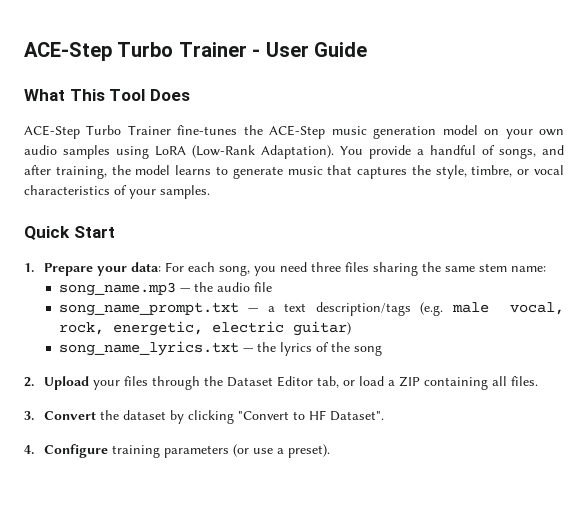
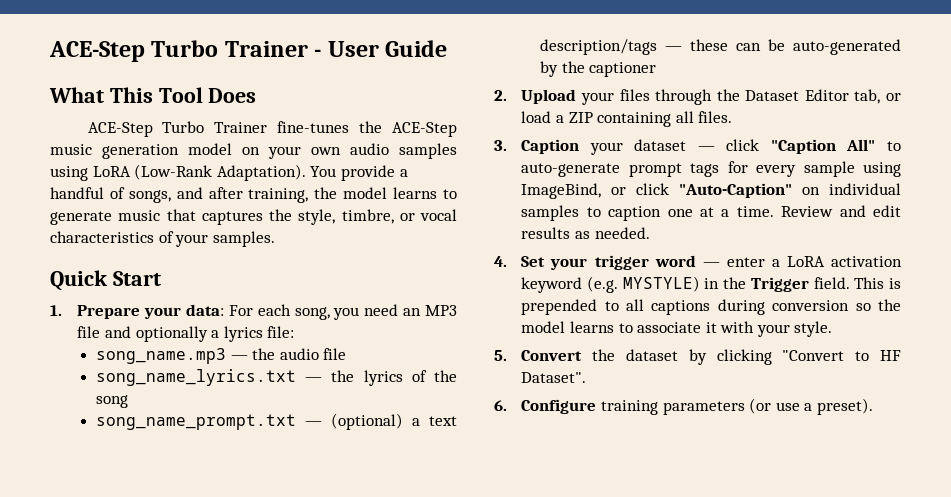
[310,262,546,276] three files sharing the same stem name: -> [403,305,458,316] [77,326,295,342] an MP3 file and optionally a lyrics file:
[58,302,564,316] [58,321,351,336] // song_name_prompt.txt — a text description/tags (e.g. male vocal, rock, energetic, electric guitar) -> (347, 354) none
(382, 350) none -> [96,413,457,430] [540,39,901,55] [540,61,657,77] // song_name_prompt.txt — (optional) a text description/tags — these can be auto-generated by the captioner
(34, 415) none -> [521,139,901,155] [521,161,901,177] [521,183,901,199] [521,205,901,221] [521,227,650,239] [494,255,902,270] [521,276,901,293] [521,299,901,315] [521,321,833,337] [494,350,507,361] Caption your dataset — click "Caption All" to auto-generate prompt tags for every sample using ImageBind, or click "Auto-Caption" on individual samples to caption one at a time. Review and edit results as needed. // 4. Set your trigger word — enter a LoRA activation keyword (e.g. MYSTYLE) in the Trigger field. This is prepended to all captions during conversion so the model learns to associate it with your style. // 5.
[24,445,34,454] 4. -> [494,400,507,411] 6.

